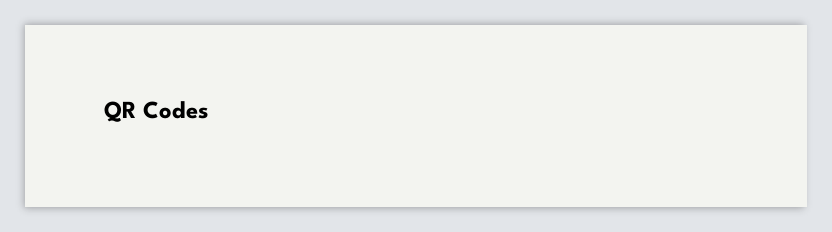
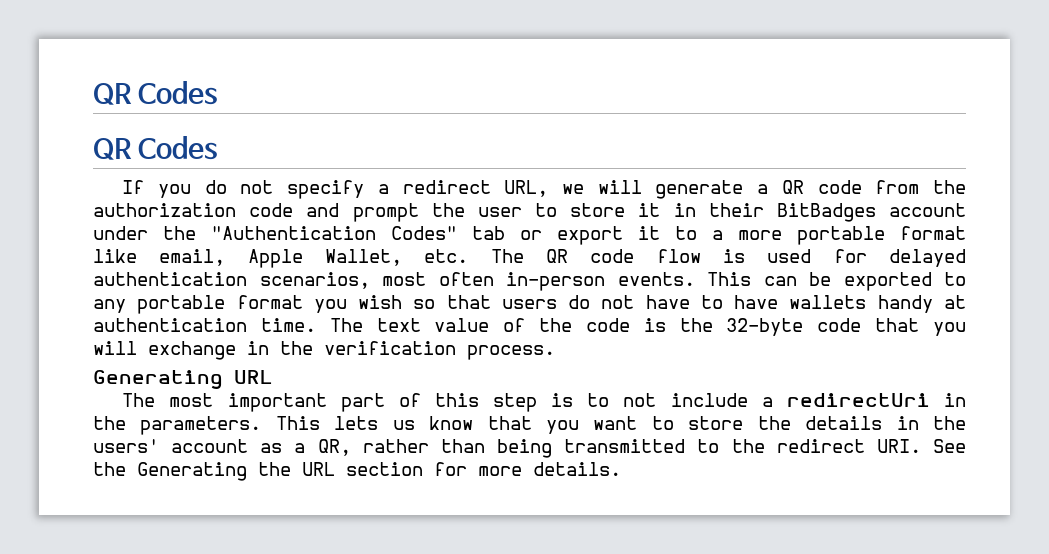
[104,101,209,122] QR Codes -> [93,81,218,105] [93,136,218,160] [122,180,966,199] [93,203,966,222] [93,226,966,245] [93,249,967,268] [93,272,966,291] [93,295,966,314] [93,318,966,336] [93,341,555,360] [93,370,273,389] [122,393,966,412] [93,416,967,435] [93,439,967,458] [93,462,621,481] QR Codes // QR Codes // If you do not specify a redirect URL, we will generate a QR code from the authorization code and prompt the user to store it in their BitBadges account under the "Authentication Codes" tab or export it to a more portable format like email, Apple Wallet, etc. The QR code flow is used for delayed authentication scenarios, most often in-person events. This can be exported to any portable format you wish so that users do not have to have wallets handy at authentication time. The text value of the code is the 32-byte code that you will exchange in the verification process. // Generating URL // The most important part of this step is to not include a redirectUri in the parameters. This lets us know that you want to store the details in the users' account as a QR, rather than being transmitted to the redirect URI. See the Generating the URL section for more details.

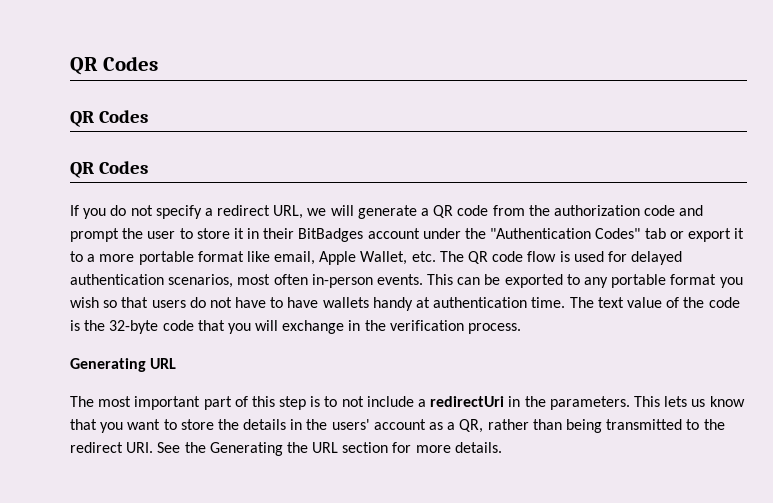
[93,81,218,105] [93,136,218,160] QR Codes // QR Codes -> [70,56,158,75] [70,110,148,127] [70,161,148,178] QR Codes // QR Codes // QR Codes

